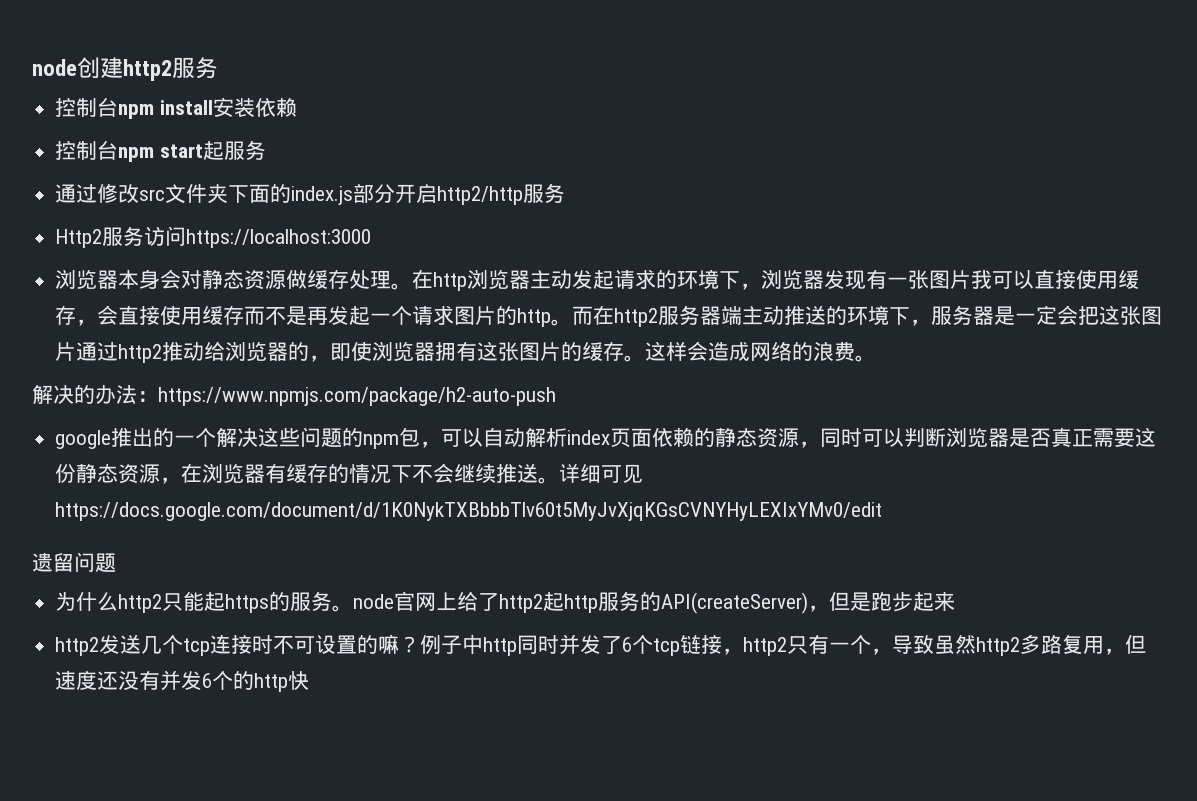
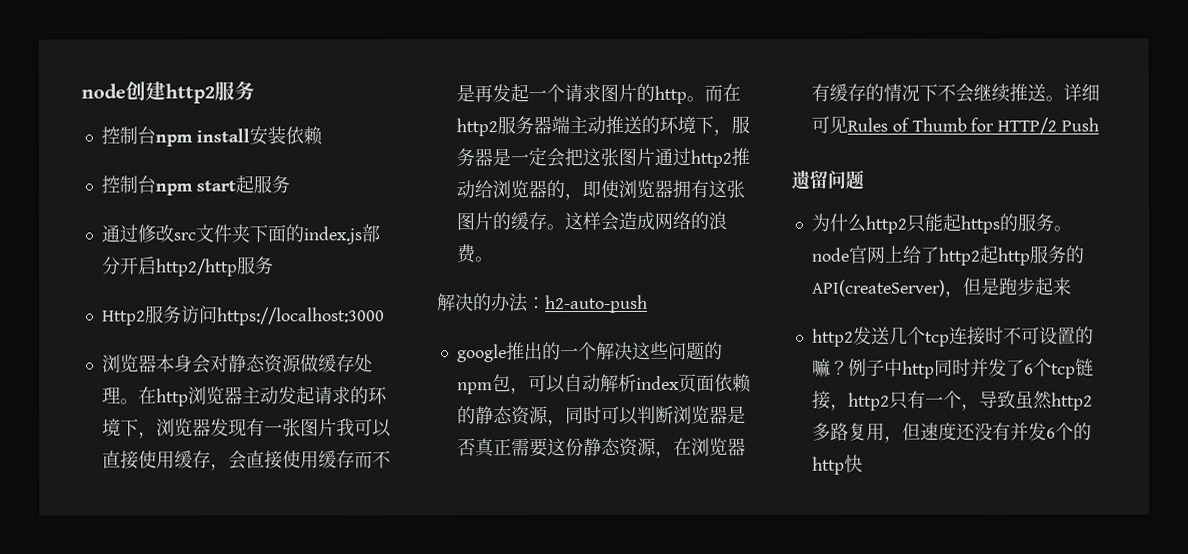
[158,387,556,406] https://www.npmjs.com/package/h2-auto-push -> [545,294,648,314] h2-auto-push
[55,502,883,521] https://docs.google.com/document/d/1K0NykTXBbbbTlv60t5MyJvXjqKGsCVNYHyLEXIxYMv0/edit -> [846,117,1100,135] Rules of Thumb for HTTP/2 Push

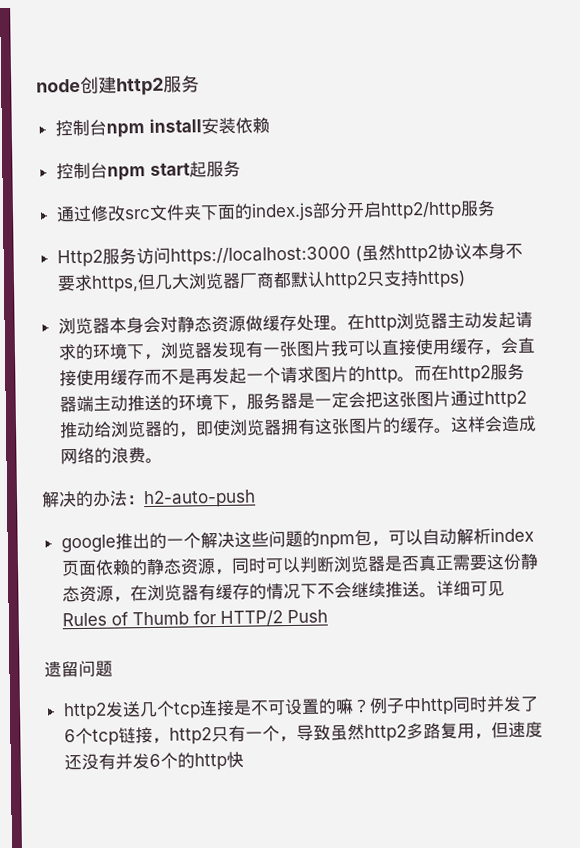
(385, 316) none -> [354,242,523,263] [56,270,466,293] (虽然http2协议本身不要求https,但几大浏览器厂商都默认http2只支持https)
[810,213,1072,234] [810,245,1084,266] [811,277,1072,298] // 为什么http2只能起https的服务。node官网上给了http2起http服务的API(createServer)，但是跑步起来 -> (113, 668) none
[984,326,1004,345] 时 -> [232,699,252,716] 是

